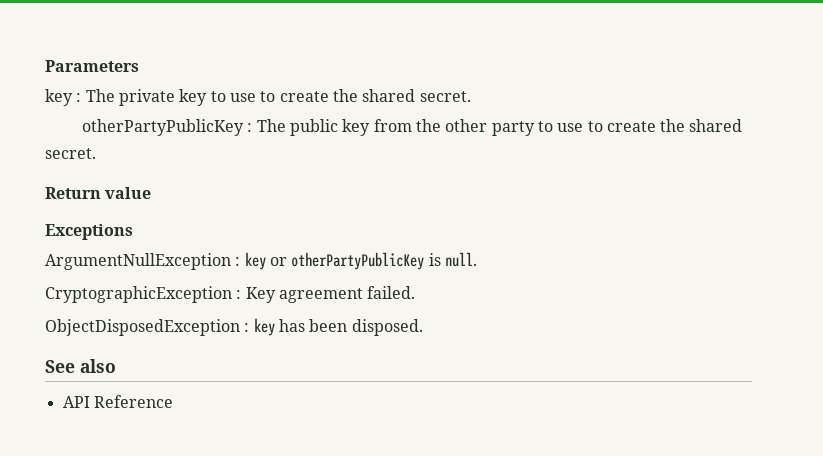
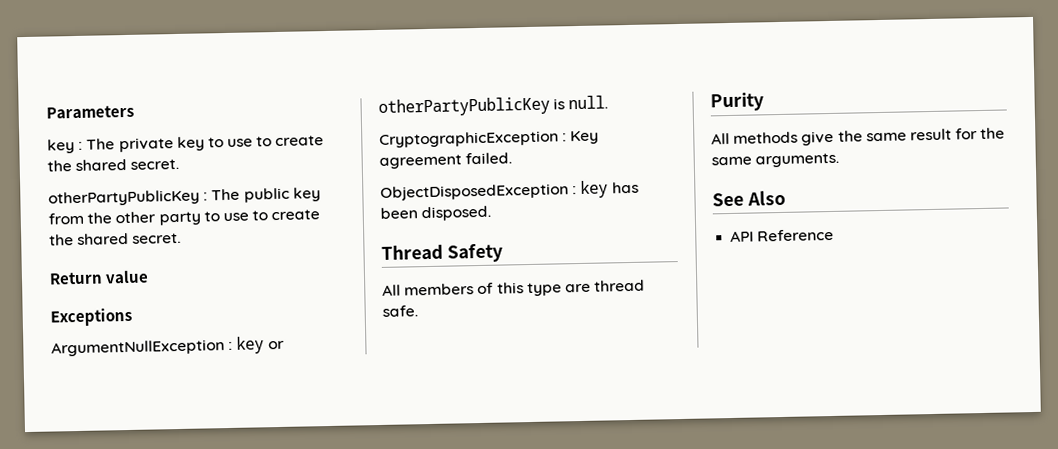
(423, 327) none -> [381,242,503,263] [382,279,646,297] [382,305,418,317] [710,92,764,112] [711,127,1006,146] [711,152,840,168] // Thread Safety // All members of this type are thread safe. // Purity // All methods give the same result for the same arguments.
[80,359,116,373] also -> [746,189,786,206] Also

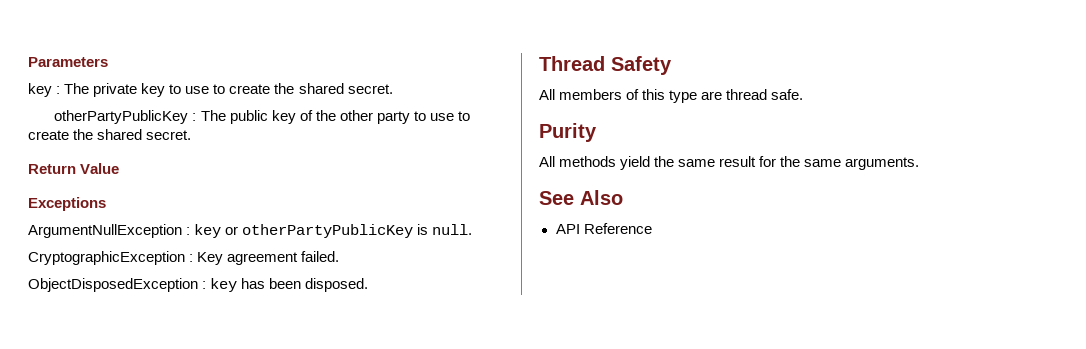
[48,212,84,225] from -> [299,110,313,121] of
[105,269,150,284] value -> [80,163,120,174] Value
[801,130,835,146] give -> [620,156,651,170] yield

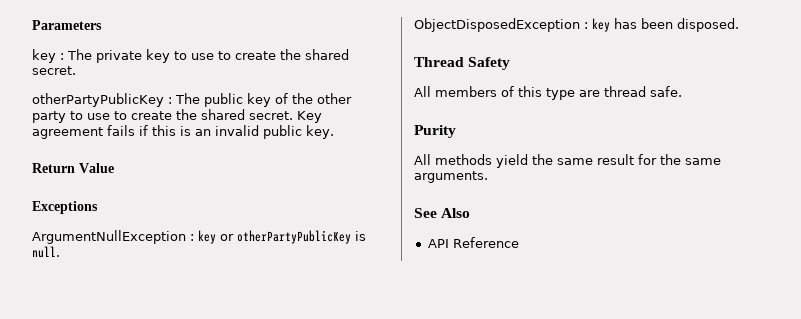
(192, 135) none -> [297,111,322,123] [32,125,334,139] Key agreement fails if this is an invalid public key.
[28,251,340,265] // CryptographicException : Key agreement failed. -> (60, 252) none

